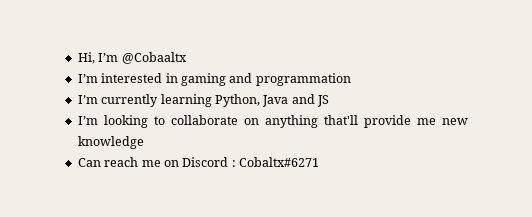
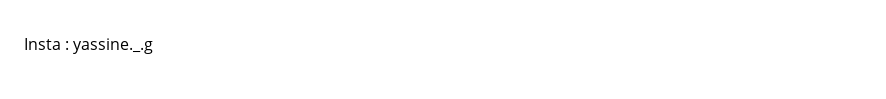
[77,52,187,64] [77,73,351,86] [77,94,329,107] [77,115,468,128] [77,136,144,149] [77,157,319,167] Hi, I’m @Cobaaltx // I’m interested in gaming and programmation // I’m currently learning Python, Java and JS // I’m looking to collaborate on anything that'll provide me new knowledge // Can reach me on Discord : Cobaltx#6271 -> [24,38,154,54] Insta : yassine._.g

